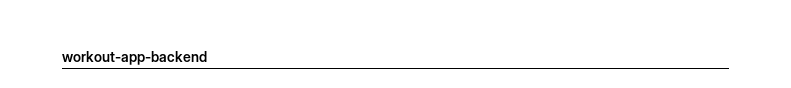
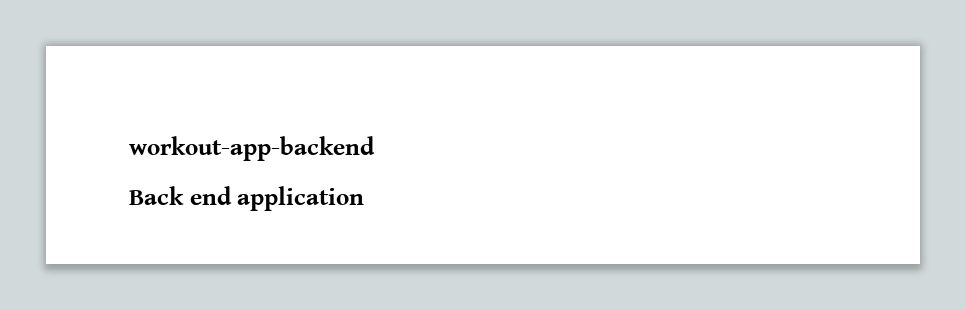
(207, 58) none -> [129,186,365,211] // Back end application

